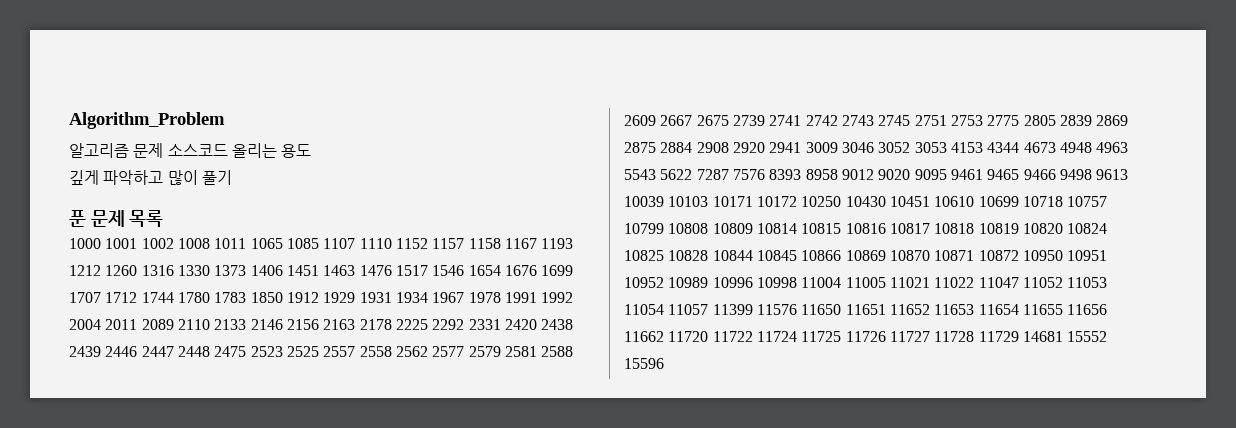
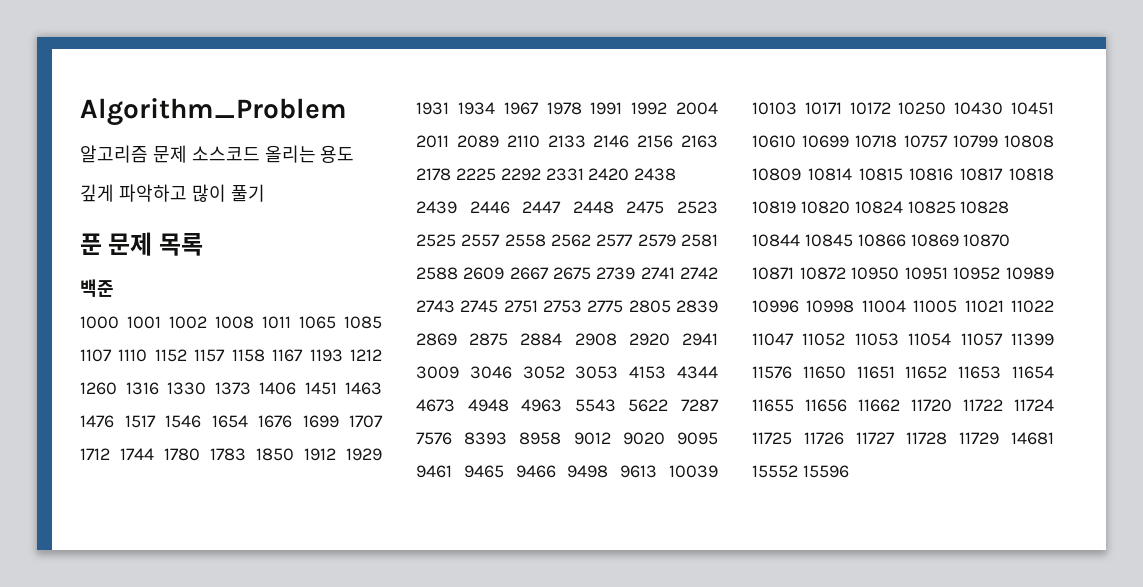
(164, 218) none -> [80,279,114,297] // 백준

